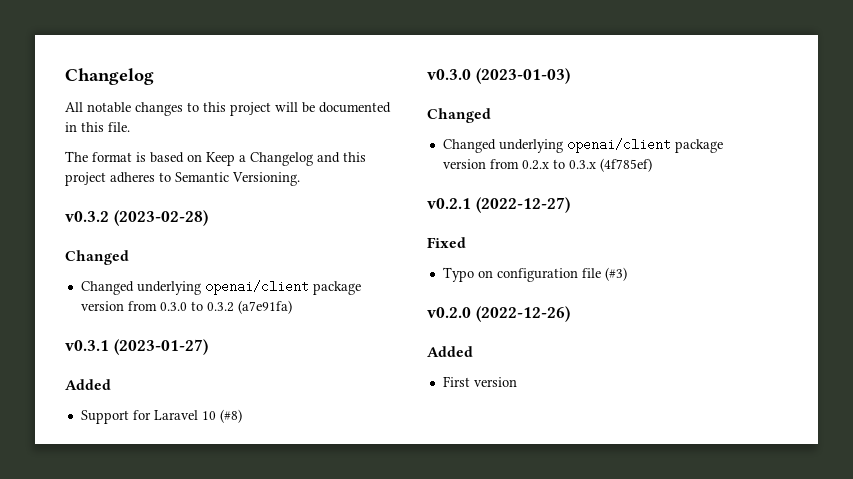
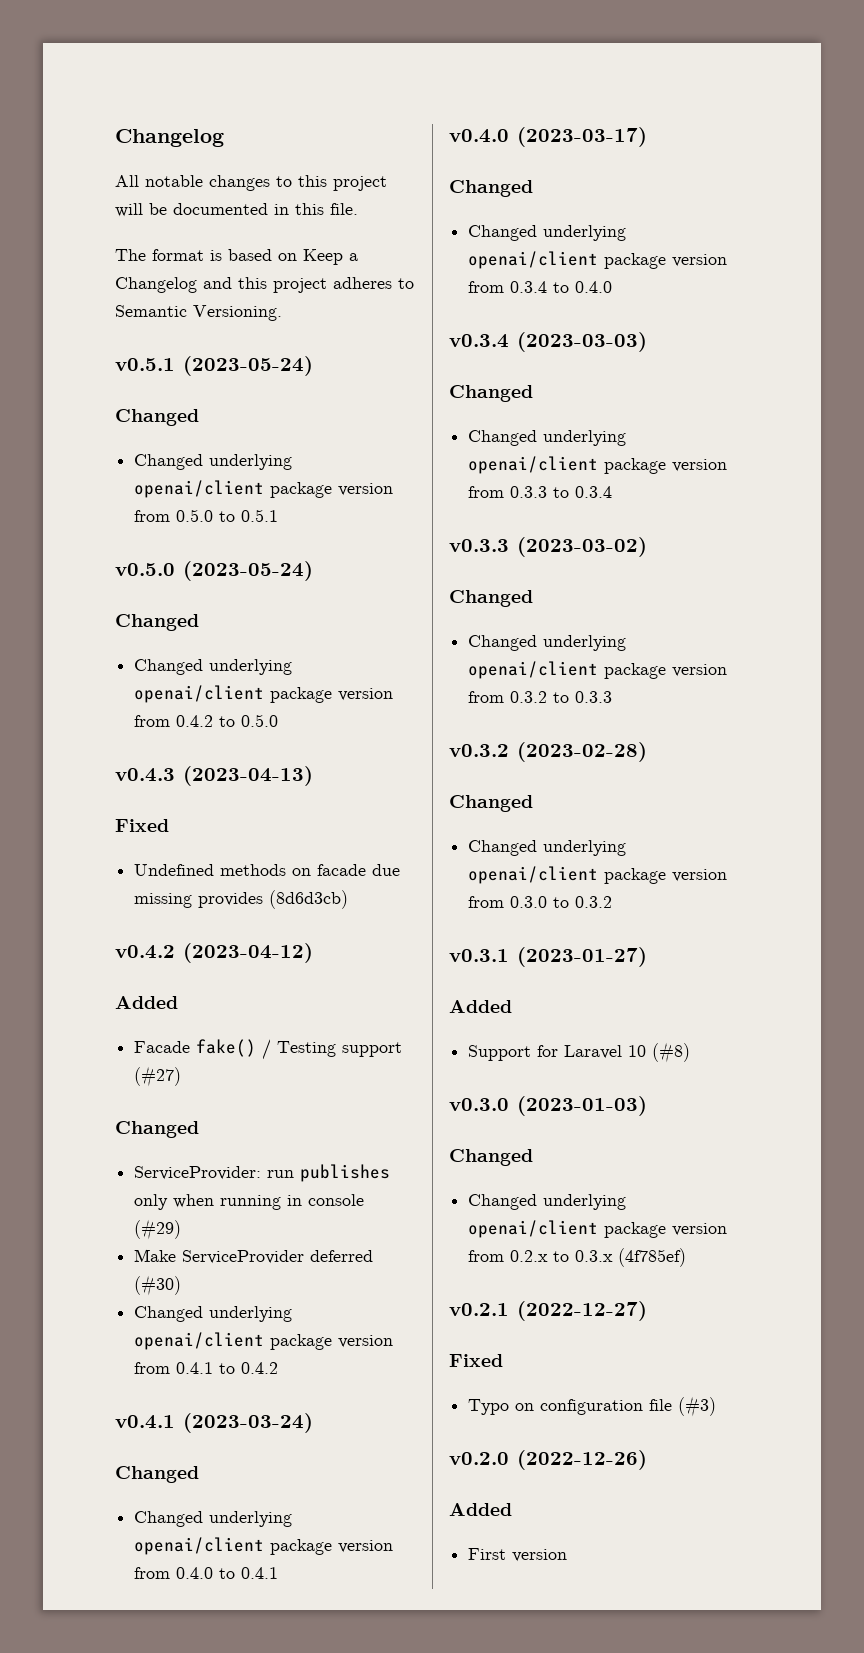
(300, 179) none -> [115,356,313,376] [115,409,199,426] [134,454,293,470] [134,480,394,498] [134,509,279,522] [115,561,313,581] [115,614,199,631] [134,659,293,675] [134,685,394,703] [134,714,279,727] [115,766,313,786] [115,819,169,832] [134,864,401,876] [134,890,349,909] [115,943,313,963] [115,996,178,1009] [134,1039,403,1060] [134,1066,182,1087] [115,1121,199,1138] [134,1164,391,1182] [134,1194,365,1210] [134,1219,182,1240] [134,1249,374,1264] [134,1275,182,1296] [134,1306,293,1322] [134,1332,394,1350] [134,1362,279,1374] [115,1413,313,1433] [115,1466,199,1483] [134,1511,293,1527] [134,1537,394,1555] [134,1567,279,1579] [449,127,647,147] [449,180,533,197] [468,225,627,241] [468,251,728,269] [468,281,613,293] [449,332,647,352] [449,385,533,402] [468,430,627,446] [468,456,728,474] [468,486,613,498] [449,537,647,557] [449,590,533,607] [468,635,627,651] [468,661,728,679] [468,691,613,703] // v0.5.1 (2023-05-24) // Changed // Changed underlying openai/client package version from 0.5.0 to 0.5.1 // v0.5.0 (2023-05-24) // Changed // Changed underlying openai/client package version from 0.4.2 to 0.5.0 // v0.4.3 (2023-04-13) // Fixed // Undefined methods on facade due missing provides (8d6d3cb) // v0.4.2 (2023-04-12) // Added // Facade fake() / Testing support (#27) // Changed // ServiceProvider: run publishes only when running in console (#29) // Make ServiceProvider deferred (#30) // Changed underlying openai/client package version from 0.4.1 to 0.4.2 // v0.4.1 (2023-03-24) // Changed // Changed underlying openai/client package version from 0.4.0 to 0.4.1 // v0.4.0 (2023-03-17) // Changed // Changed underlying openai/client package version from 0.3.4 to 0.4.0 // v0.3.4 (2023-03-03) // Changed // Changed underlying openai/client package version from 0.3.3 to 0.3.4 // v0.3.3 (2023-03-02) // Changed // Changed underlying openai/client package version from 0.3.2 to 0.3.3
[237,300,292,314] (a7e91fa) -> (613, 902) none

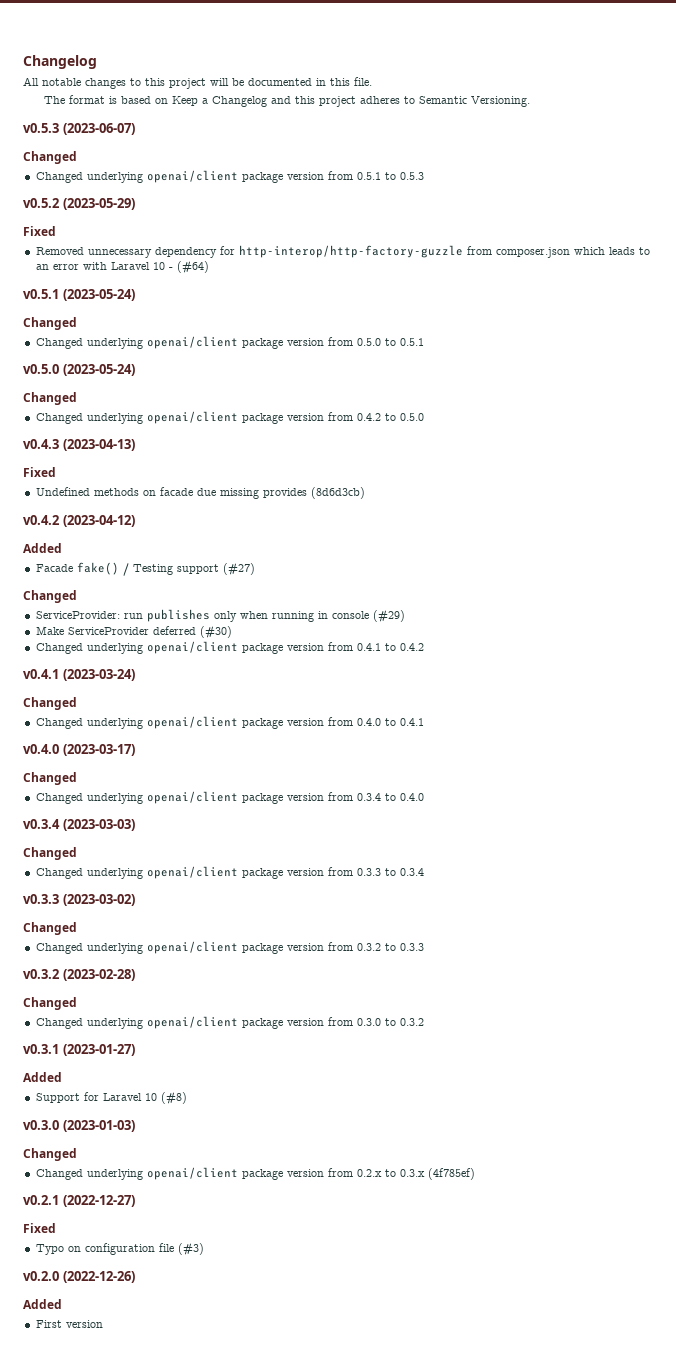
(282, 313) none -> [23,123,135,135] [23,151,77,164] [35,170,424,183] [23,198,135,210] [23,226,56,236] [35,245,650,258] [35,260,209,274] // v0.5.3 (2023-06-07) // Changed // Changed underlying openai/client package version from 0.5.1 to 0.5.3 // v0.5.2 (2023-05-29) // Fixed // Removed unnecessary dependency for http-interop/http-factory-guzzle from composer.json which leads to an error with Laravel 10 - (#64)

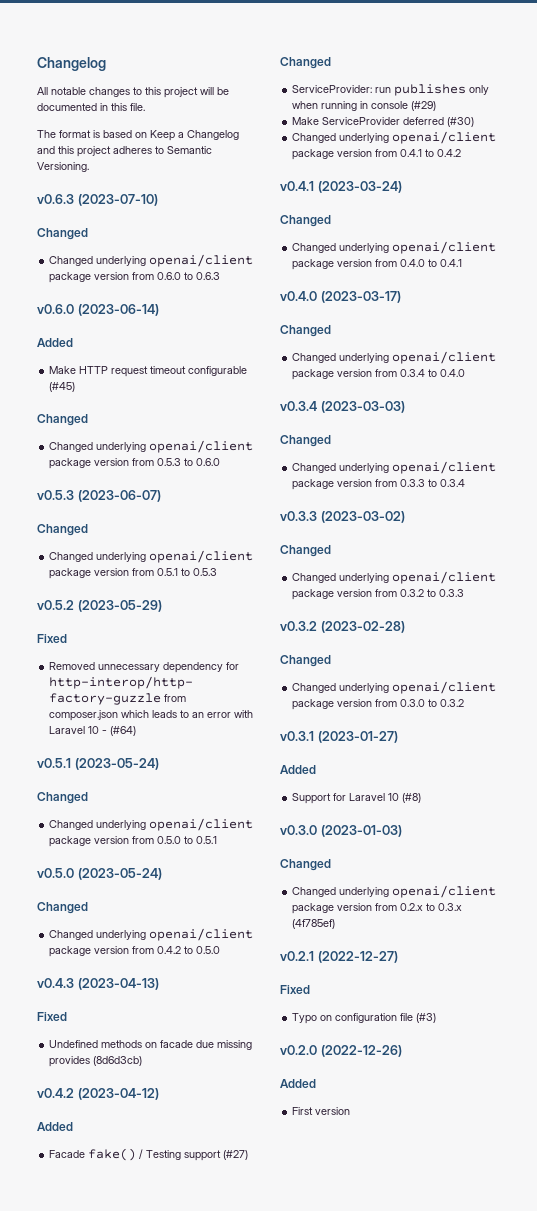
(531, 101) none -> [37,194,158,206] [37,228,88,240] [49,254,254,267] [49,272,221,283] [37,304,159,316] [37,338,73,347] [49,366,248,377] [49,382,76,392] [37,414,88,426] [49,440,254,453] [49,458,221,469] // v0.6.3 (2023-07-10) // Changed // Changed underlying openai/client package version from 0.6.0 to 0.6.3 // v0.6.0 (2023-06-14) // Added // Make HTTP request timeout configurable (#45) // Changed // Changed underlying openai/client package version from 0.5.3 to 0.6.0

